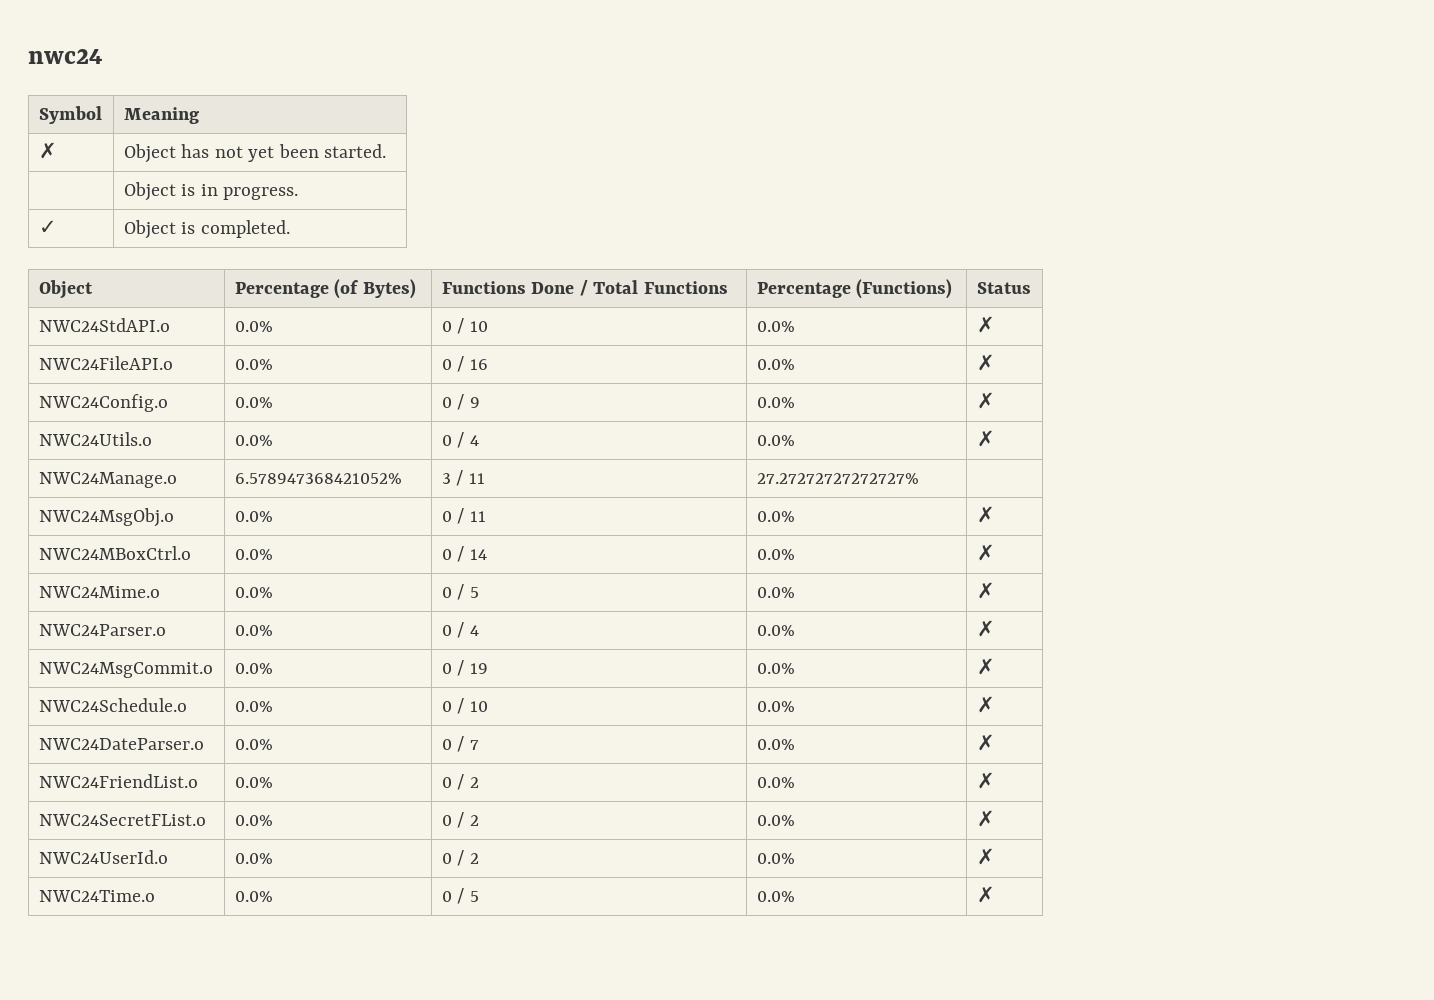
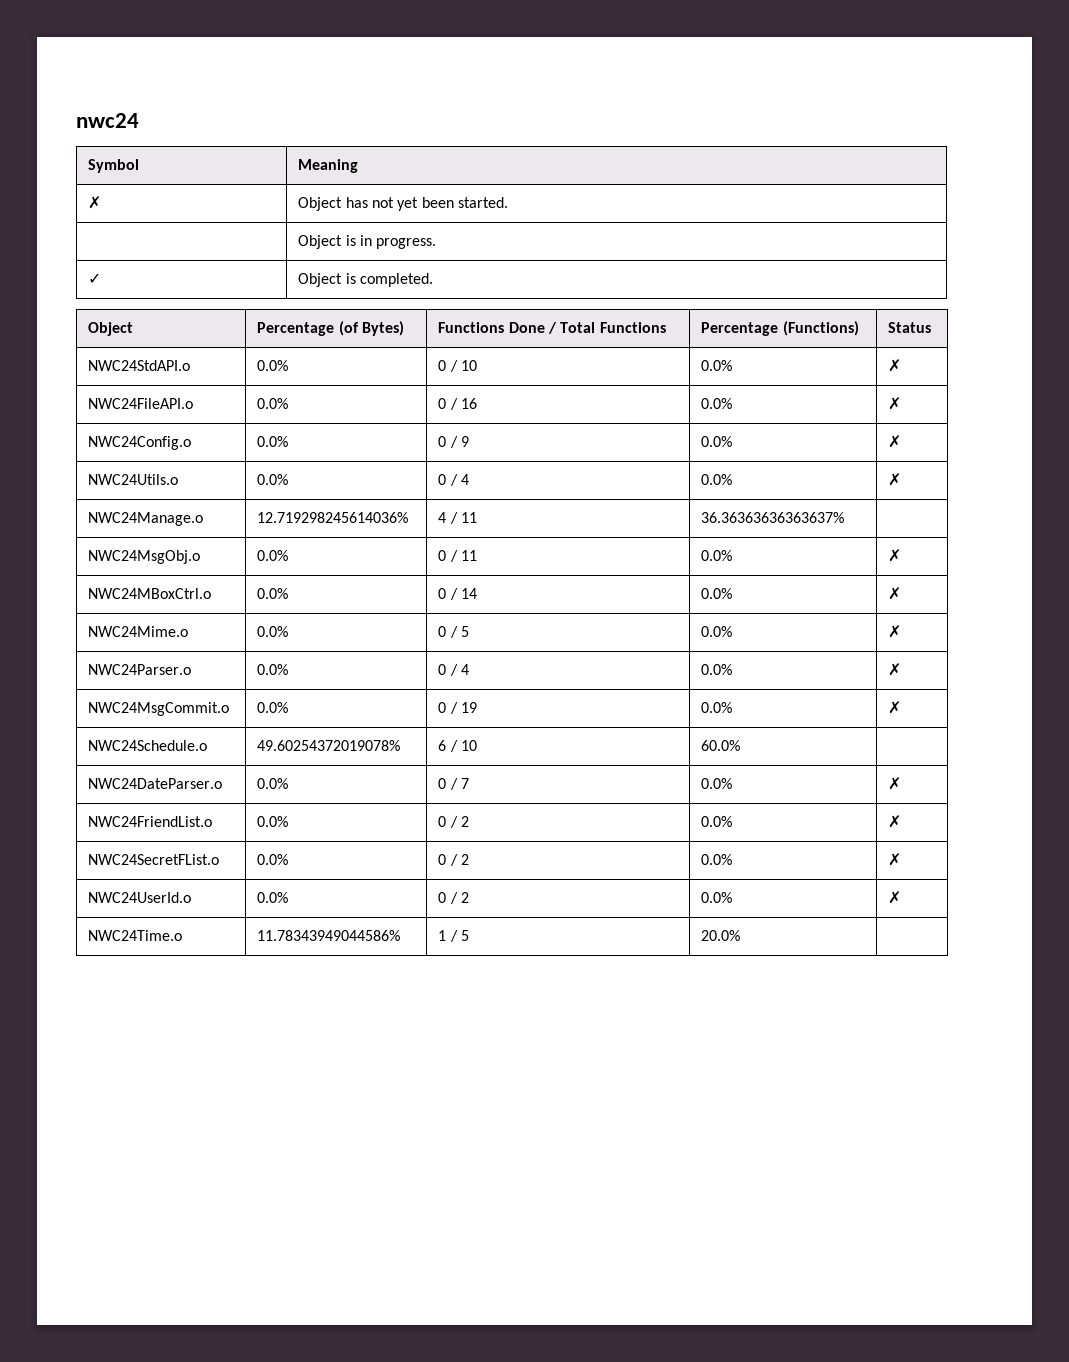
[234,473,402,484] [441,470,485,486] [756,473,919,484] 6.578947368421052% | 3 / 11 | 27.27272727272727% -> [257,512,409,523] [438,512,478,524] [701,512,845,523] 12.719298245614036% | 4 / 11 | 36.36363636363637%
[234,701,273,712] [441,698,488,714] [756,701,795,712] [976,696,995,713] 0.0% | 0 / 10 | 0.0% | ✗ -> [257,740,401,751] [438,740,478,752] [701,740,741,751] 49.60254372019078% | 6 / 10 | 60.0% |
[234,891,273,902] [441,888,479,904] [756,891,795,902] [976,886,995,903] 0.0% | 0 / 5 | 0.0% | ✗ -> [257,930,401,941] [438,930,470,942] [701,930,741,941] 11.78343949044586% | 1 / 5 | 20.0% |

